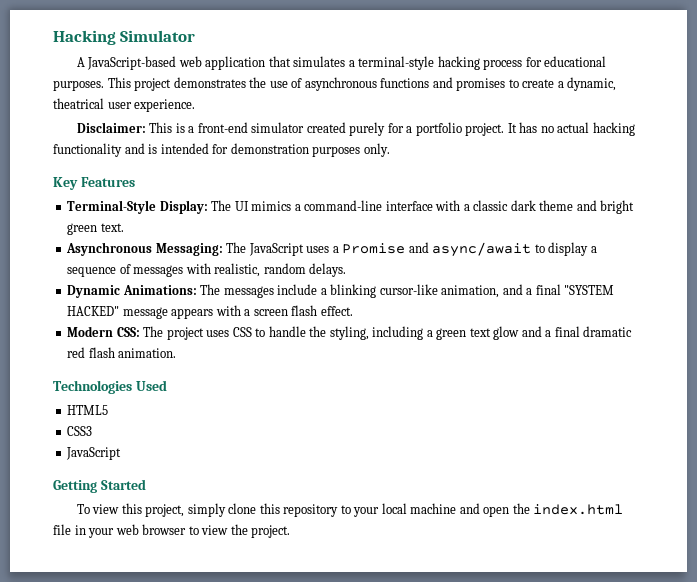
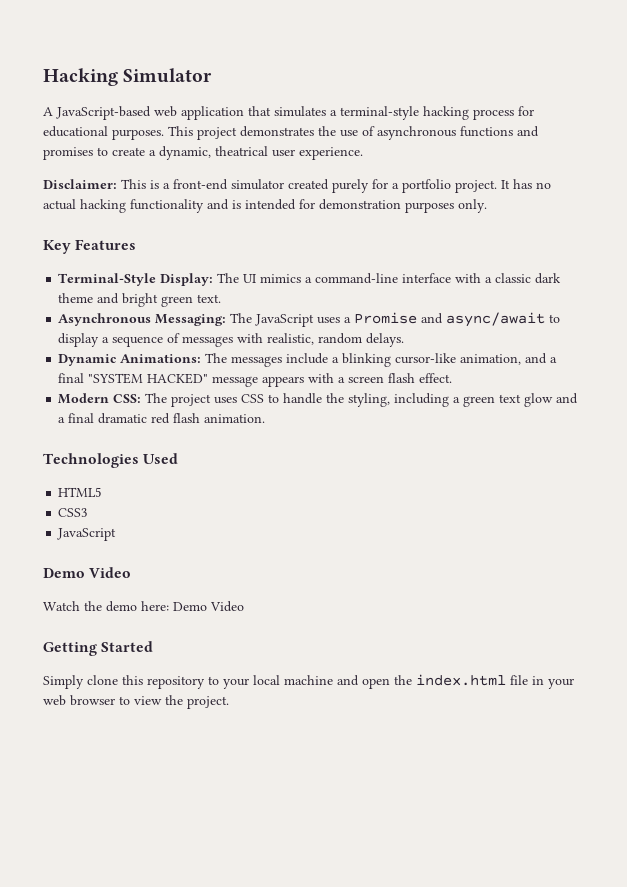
[53,479,146,493] [76,503,226,517] Getting Started // To view this project, simply -> [43,567,132,578] [43,601,244,612] [43,641,154,656] [43,675,84,689] Demo Video // Watch the demo here: Demo Video // Getting Started // Simply

